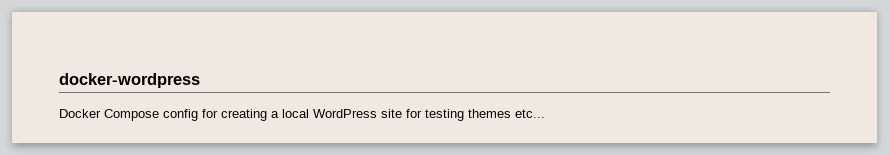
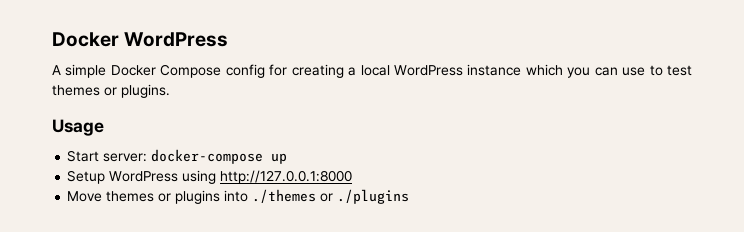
[59,73,200,88] docker-wordpress // -> [52,32,229,47] [52,64,107,78] Docker WordPress // A simple
[381,109,545,121] site for testing themes etc... -> [467,64,692,78] [52,84,170,98] [52,119,104,136] [67,149,288,164] [67,170,353,184] [67,189,410,204] instance which you can use to test themes or plugins. // Usage // Start server: docker-compose up // Setup WordPress using http://127.0.0.1:8000 // Move themes or plugins into ./themes or ./plugins

